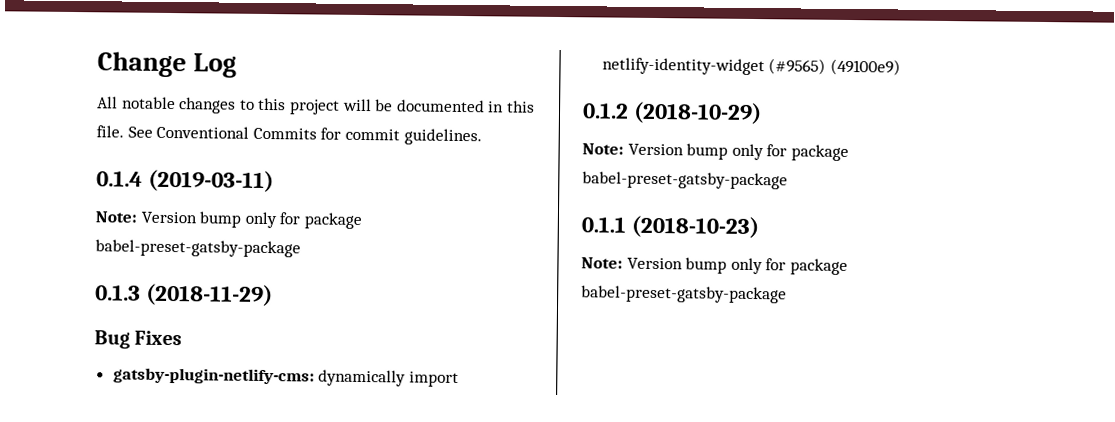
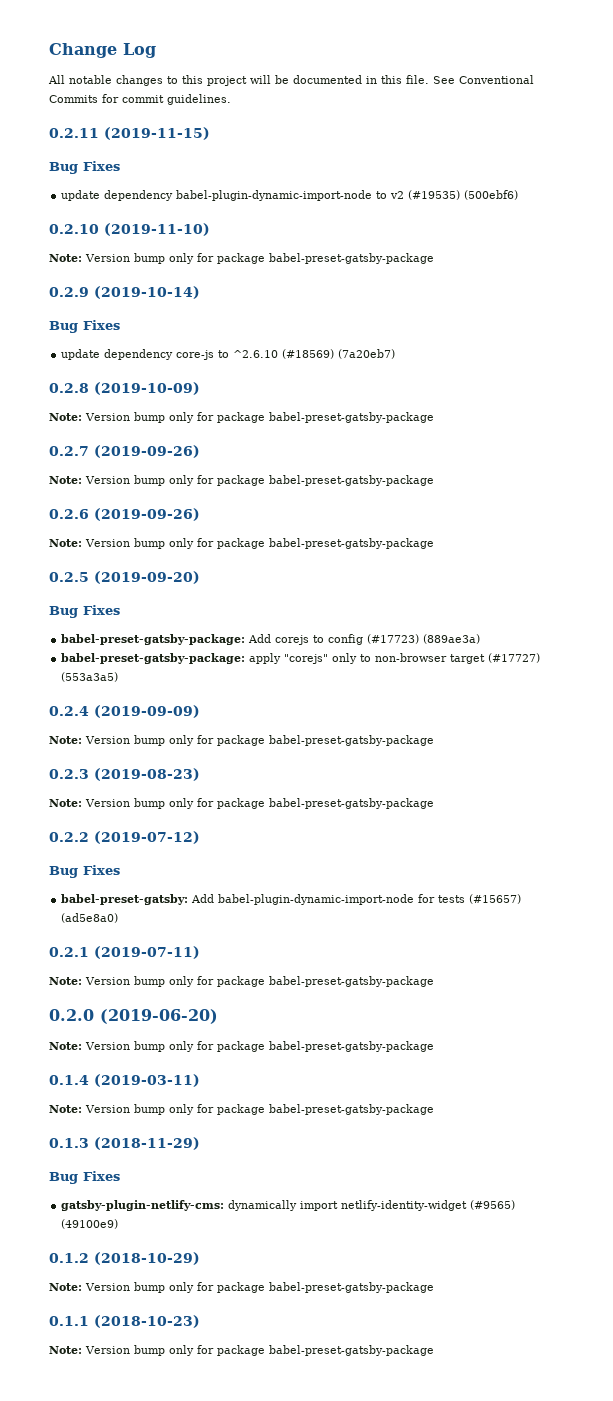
(482, 137) none -> [49,127,210,140] [49,161,120,174] [61,190,519,201] [49,223,210,236] [49,253,434,264] [49,286,200,299] [49,320,120,333] [61,349,396,360] [49,382,200,395] [49,412,434,423] [49,445,200,458] [49,475,434,486] [49,508,200,521] [49,538,434,549] [49,571,200,584] [49,605,120,618] [61,634,481,645] [61,653,541,664] [61,672,119,682] [49,705,200,718] [49,735,434,746] [49,768,200,781] [49,798,434,809] [49,831,200,844] [49,865,120,878] [61,894,522,905] [61,913,119,923] [49,946,200,959] [49,976,434,987] [49,1009,218,1024] [49,1041,434,1052] // 0.2.11 (2019-11-15) // Bug Fixes // update dependency babel-plugin-dynamic-import-node to v2 (#19535) (500ebf6) // 0.2.10 (2019-11-10) // Note: Version bump only for package babel-preset-gatsby-package // 0.2.9 (2019-10-14) // Bug Fixes // update dependency core-js to ^2.6.10 (#18569) (7a20eb7) // 0.2.8 (2019-10-09) // Note: Version bump only for package babel-preset-gatsby-package // 0.2.7 (2019-09-26) // Note: Version bump only for package babel-preset-gatsby-package // 0.2.6 (2019-09-26) // Note: Version bump only for package babel-preset-gatsby-package // 0.2.5 (2019-09-20) // Bug Fixes // babel-preset-gatsby-package: Add corejs to config (#17723) (889ae3a) // babel-preset-gatsby-package: apply "corejs" only to non-browser target (#17727) (553a3a5) // 0.2.4 (2019-09-09) // Note: Version bump only for package babel-preset-gatsby-package // 0.2.3 (2019-08-23) // Note: Version bump only for package babel-preset-gatsby-package // 0.2.2 (2019-07-12) // Bug Fixes // babel-preset-gatsby: Add babel-plugin-dynamic-import-node for tests (#15657) (ad5e8a0) // 0.2.1 (2019-07-11) // Note: Version bump only for package babel-preset-gatsby-package // 0.2.0 (2019-06-20) // Note: Version bump only for package babel-preset-gatsby-package

